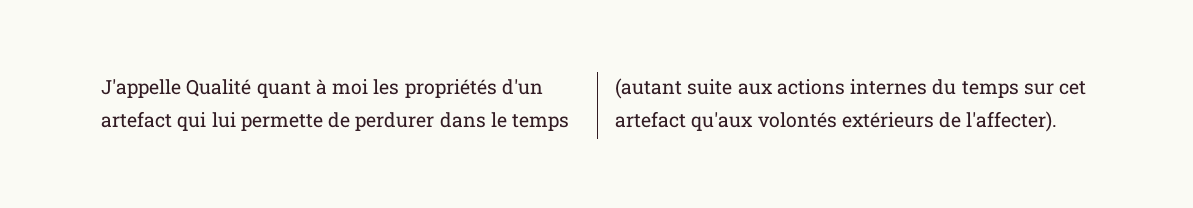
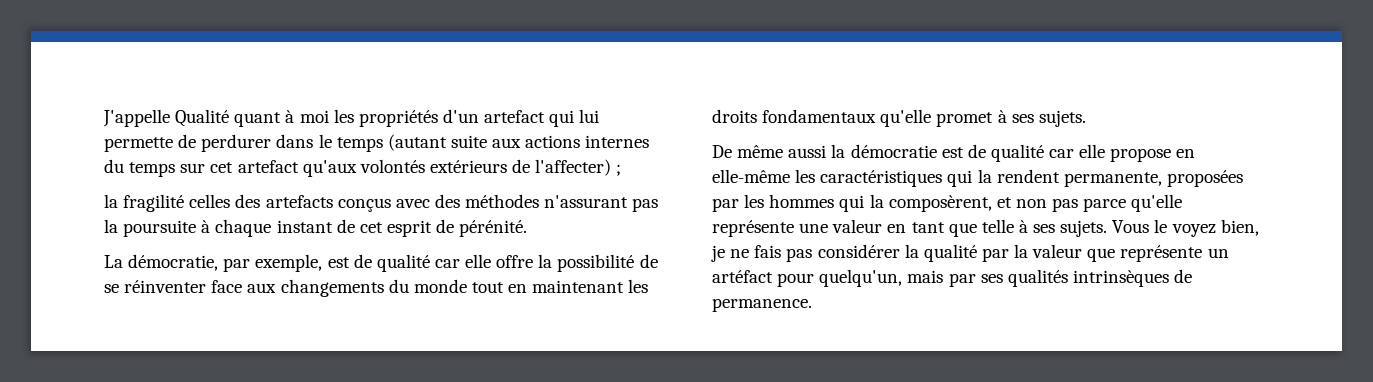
[966,111,1058,132] l'affecter). -> [535,159,622,176] [104,194,659,212] [104,219,528,237] [104,254,658,272] [104,279,649,297] [712,109,1086,127] [712,144,1196,162] [712,169,1243,187] [712,194,1183,212] [712,219,1259,237] [711,244,1229,262] [712,269,1193,287] [712,298,812,312] l'affecter) ; // la fragilité celles des artefacts conçus avec des méthodes n'assurant pas la poursuite à chaque instant de cet esprit de pérénité. // La démocratie, par exemple, est de qualité car elle offre la possibilité de se réinventer face aux changements du monde tout en maintenant les droits fondamentaux qu'elle promet à ses sujets. // De même aussi la démocratie est de qualité car elle propose en elle-même les caractéristiques qui la rendent permanente, proposées par les hommes qui la composèrent, et non pas parce qu'elle représente une valeur en tant que telle à ses sujets. Vous le voyez bien, je ne fais pas considérer la qualité par la valeur que représente un artéfact pour quelqu'un, mais par ses qualités intrinsèques de permanence.

